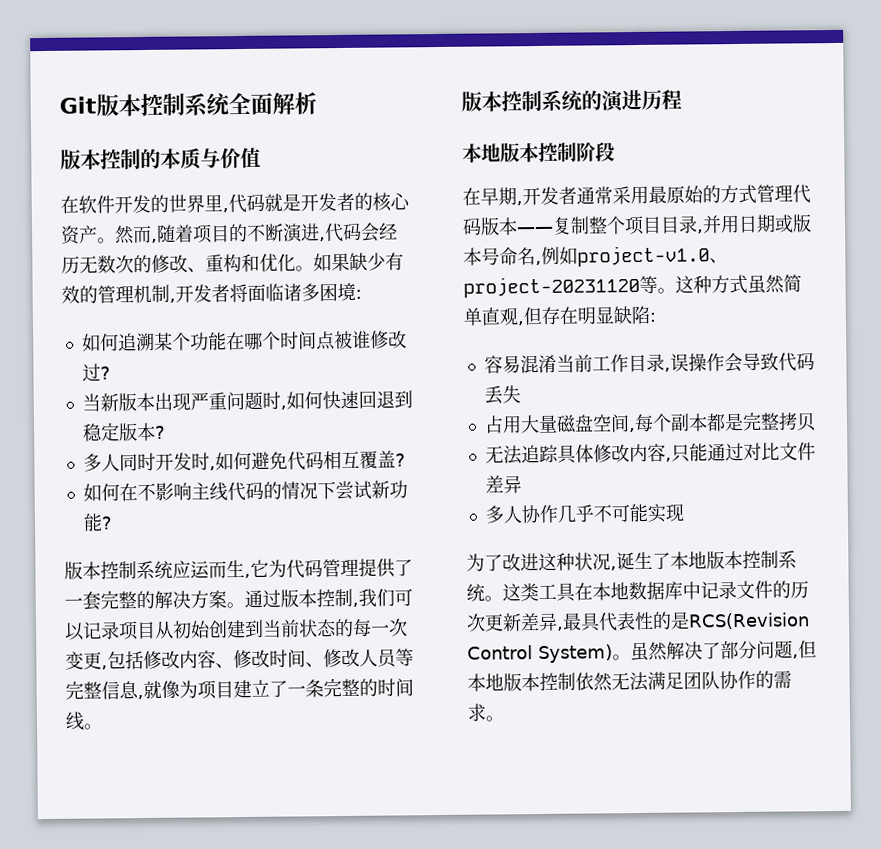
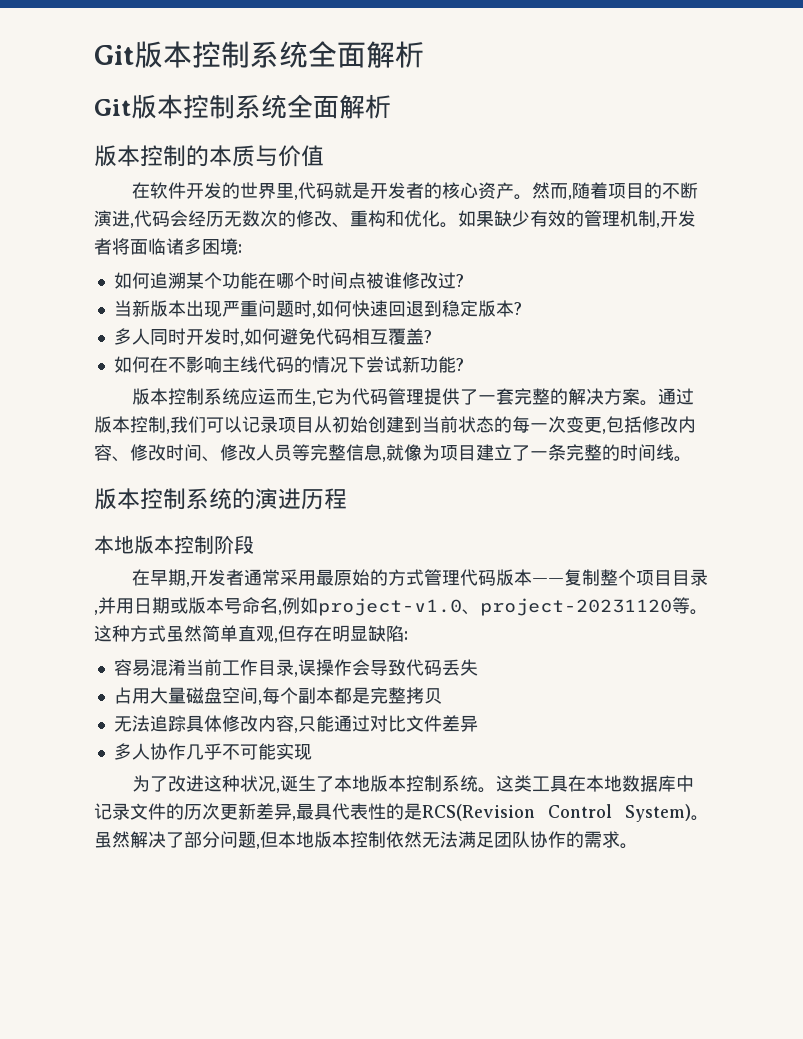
[59,92,317,117] Git版本控制系统全面解析 -> [94,41,424,68] [94,94,391,119] Git版本控制系统全面解析 // Git版本控制系统全面解析

